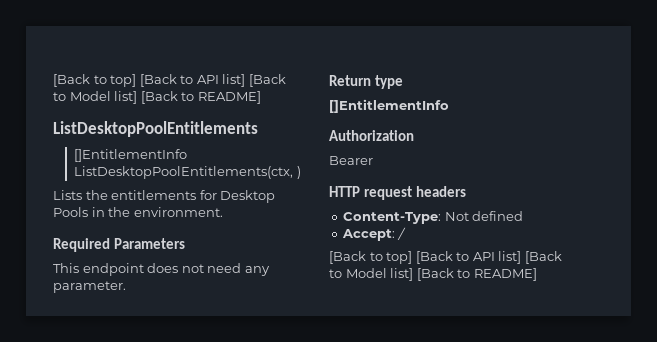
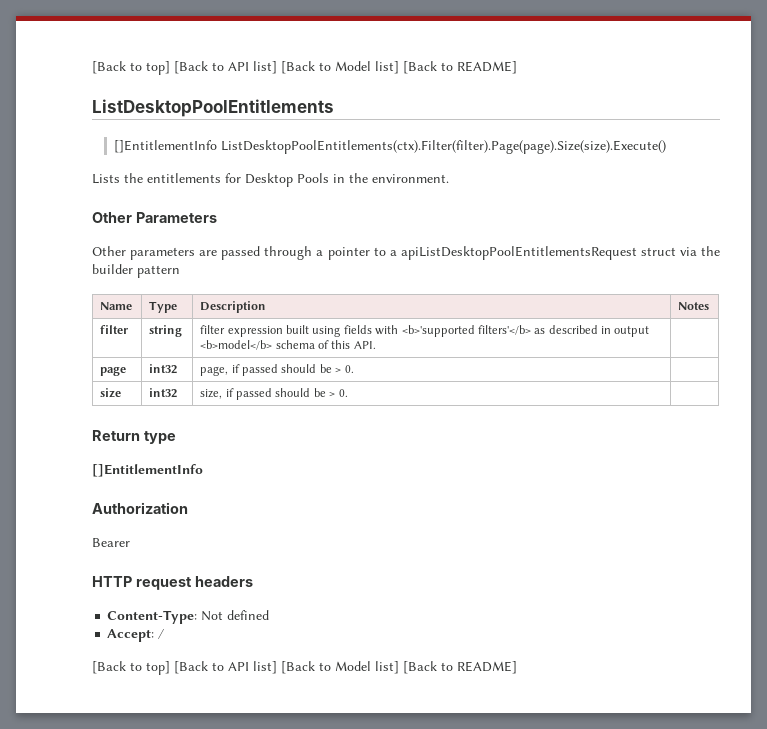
[74,166,301,179] ListDesktopPoolEntitlements(ctx, ) -> [221,140,667,154] ListDesktopPoolEntitlements(ctx).Filter(filter).Page(page).Size(size).Execute()
[53,238,110,252] Required -> [92,212,132,223] Other
[53,263,270,276] [53,281,126,293] This endpoint does not need any parameter. -> [92,246,721,260] [92,264,180,278] [100,302,133,310] [149,301,178,313] [200,301,267,313] [678,302,710,310] [100,325,129,334] [149,325,183,337] [200,325,650,337] [200,340,376,350] [100,367,127,376] [149,364,178,374] [200,364,354,376] [100,388,122,398] [149,388,178,398] [200,388,348,400] Other parameters are passed through a pointer to a apiListDesktopPoolEntitlementsRequest struct via the builder pattern // Name | Type | Description | Notes // filter | string | filter expression built using fields with <b>'supported filters'</b> as described in output <b>model</b> schema of this API. | // page | int32 | page, if passed should be > 0. | // size | int32 | size, if passed should be > 0. |

